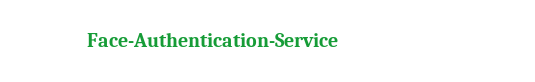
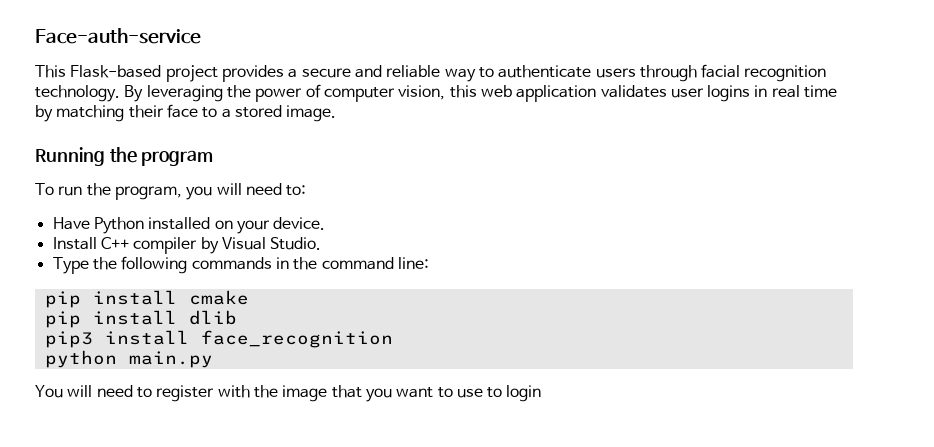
[87,32,338,47] Face-Authentication-Service -> [35,28,201,44] [35,64,827,82] [35,84,838,102] [35,104,337,122] [35,147,214,166] [35,183,307,200] [52,217,326,234] [52,237,322,254] [52,256,429,274] [44,290,249,308] [44,310,237,328] [44,330,393,348] [44,350,213,368] [35,385,542,402] Face-auth-service // This Flask-based project provides a secure and reliable way to authenticate users through facial recognition technology. By leveraging the power of computer vision, this web application validates user logins in real time by matching their face to a stored image. // Running the program // To run the program, you will need to: // Have Python installed on your device. // Install C++ compiler by Visual Studio. // Type the following commands in the command line: // pip install cmake // pip install dlib // pip3 install face_recognition // python main.py // You will need to register with the image that you want to use to login

